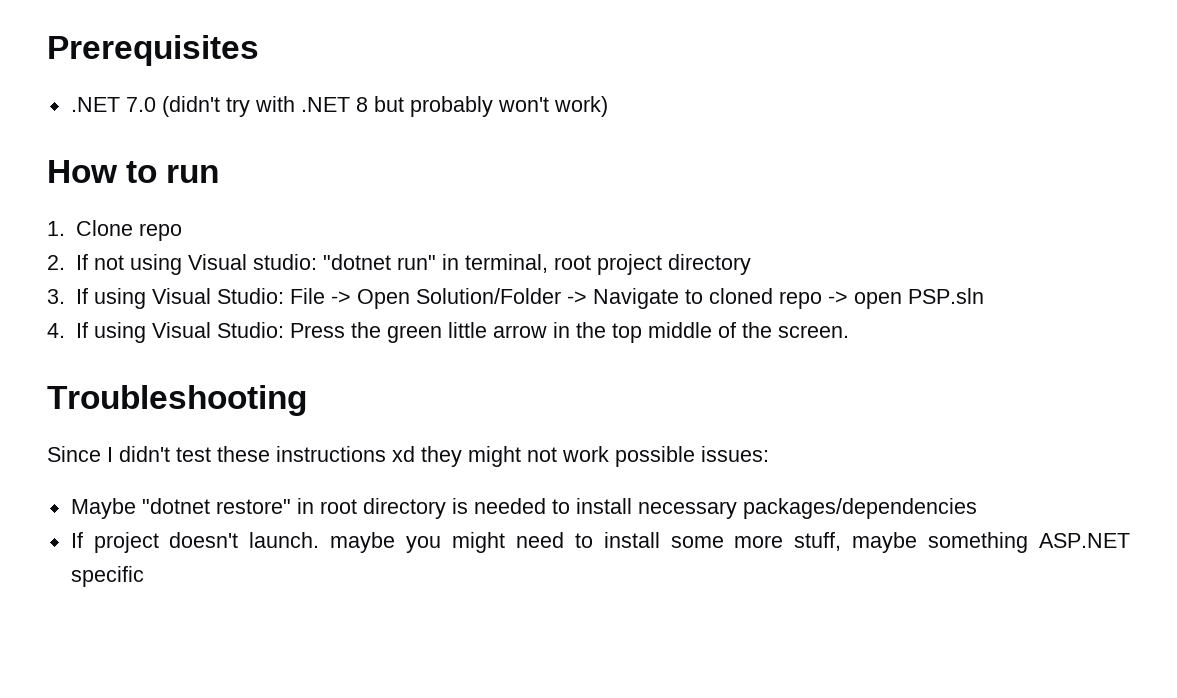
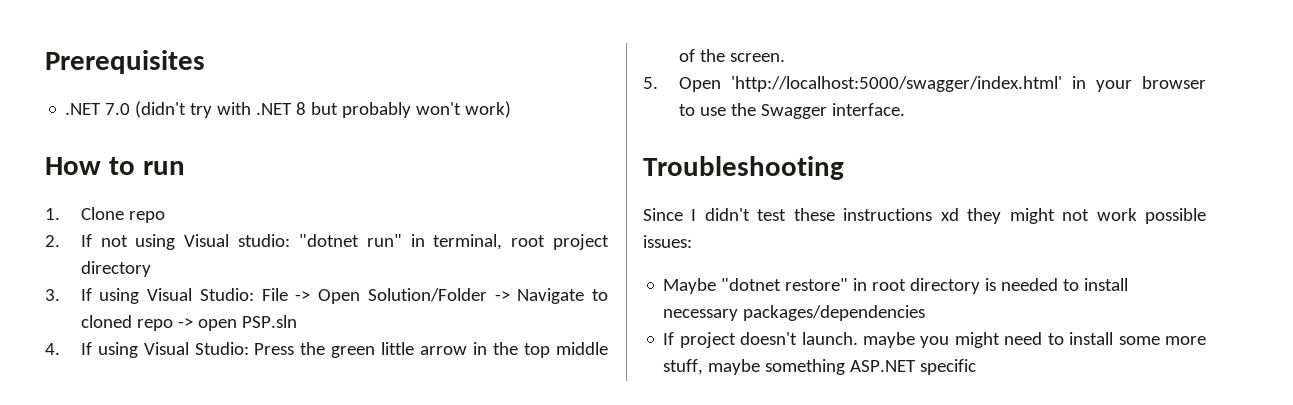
(849, 331) none -> [643,76,1206,92] [678,103,905,119] // 5. Open 'http://localhost:5000/swagger/index.html' in your browser to use the Swagger interface.

